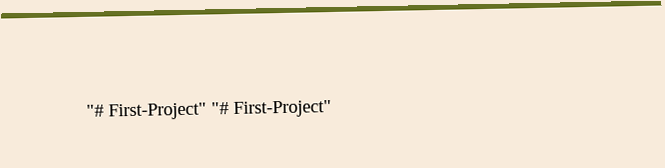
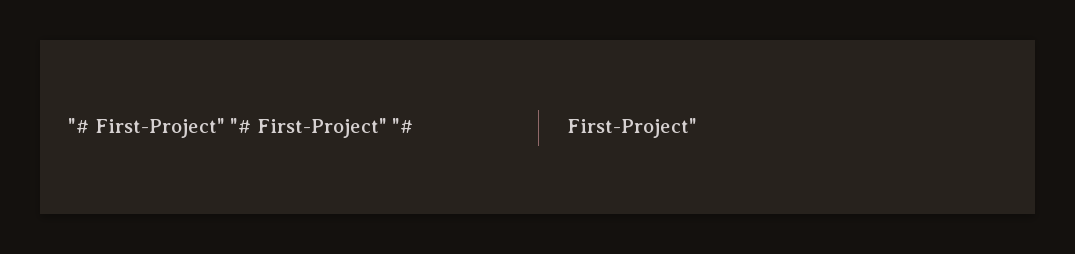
[86,100,332,121] "# First-Project" "# First-Project" -> [68,118,697,138] "# First-Project" "# First-Project" "# First-Project"

